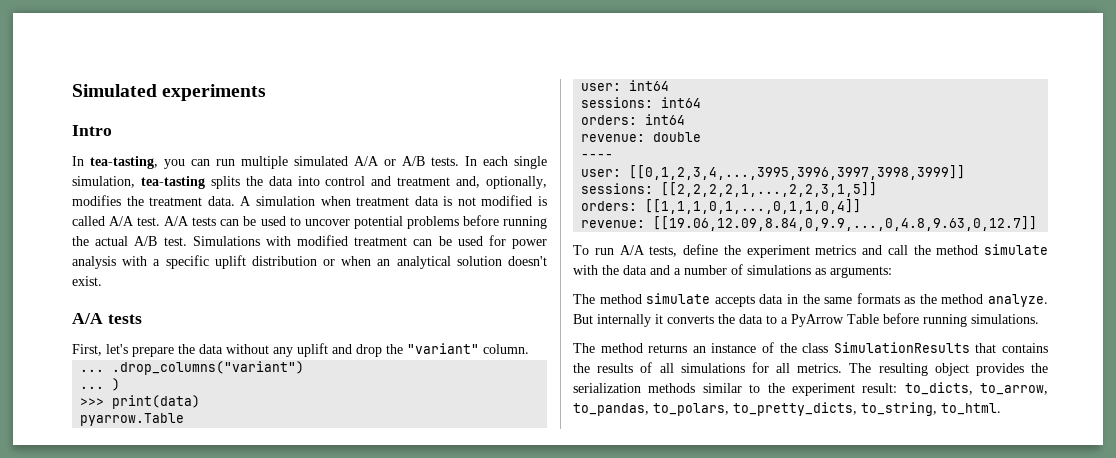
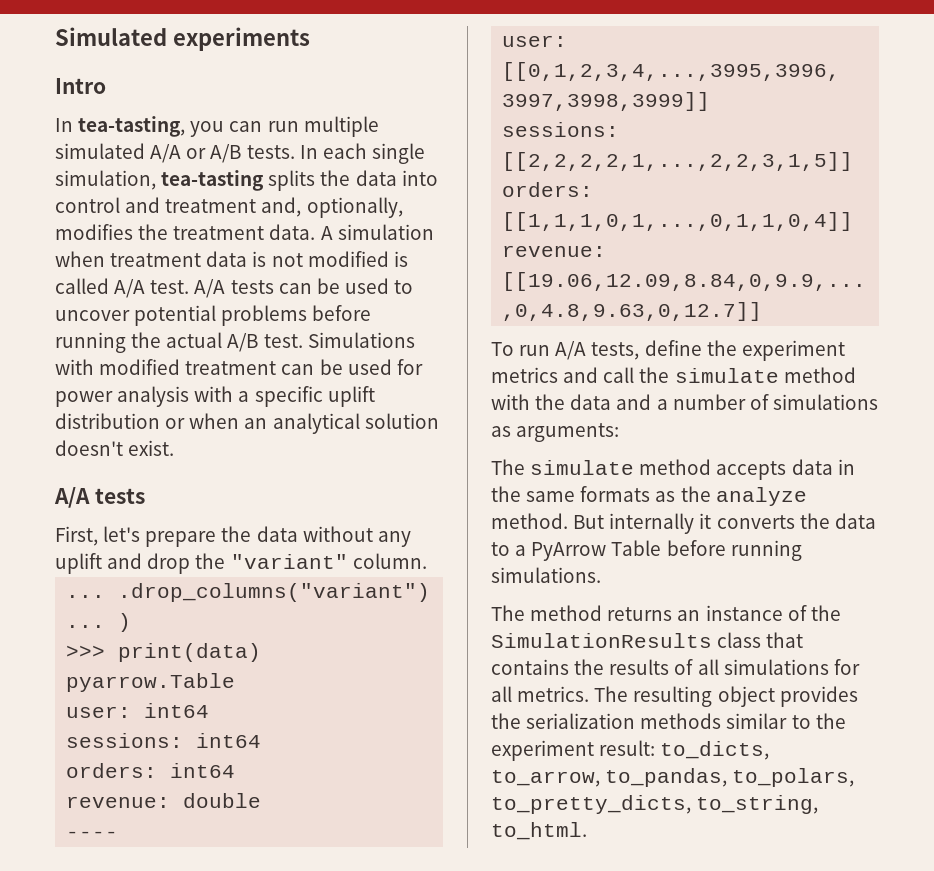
[936,244,1048,255] method simulate -> [674,367,856,383] simulate method
[599,293,711,304] method simulate -> [530,459,712,475] simulate method
[941,294,1048,307] method analyze. -> [715,487,807,506] [491,513,568,529] analyze method.
[802,342,970,353] class SimulationResults -> [491,632,762,648] SimulationResults class

